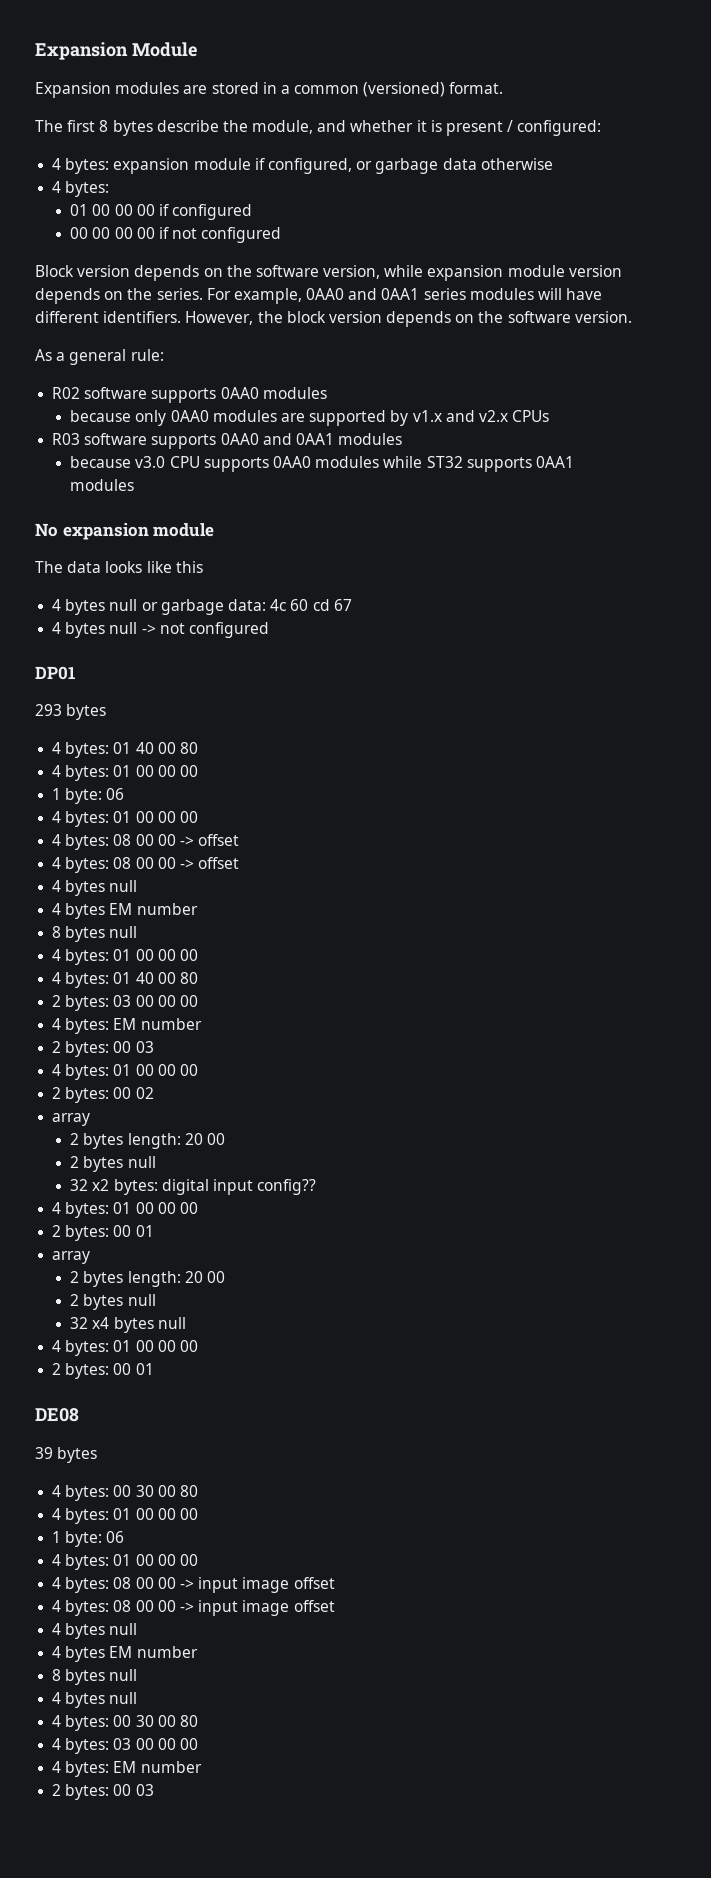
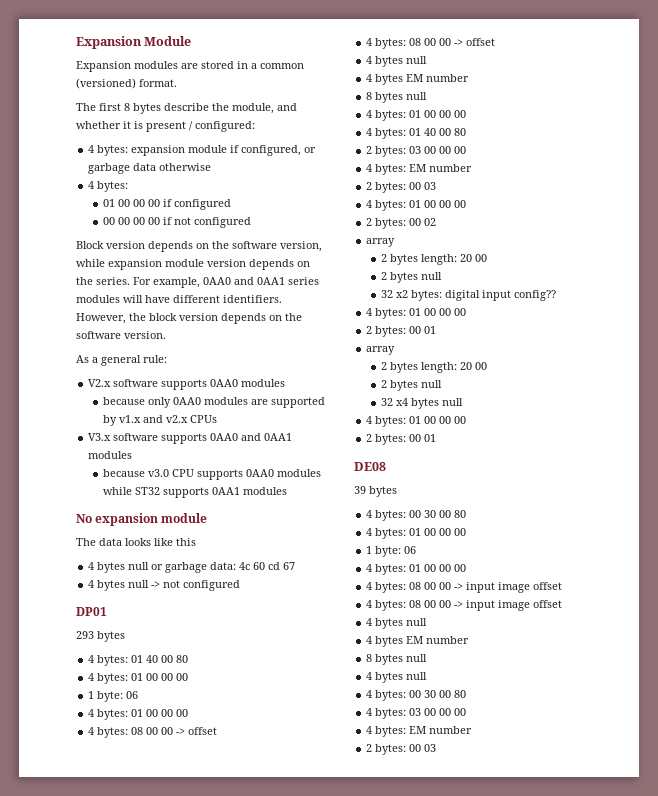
[52,387,81,399] R02 -> [88,379,112,387] V2.x
[52,433,81,445] R03 -> [88,433,112,441] V3.x

